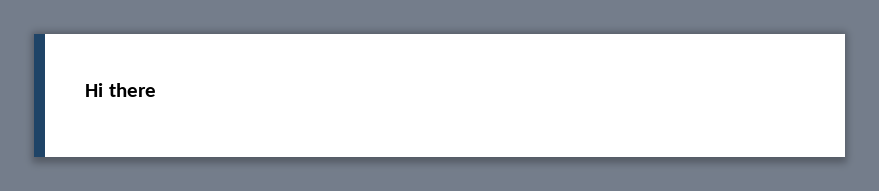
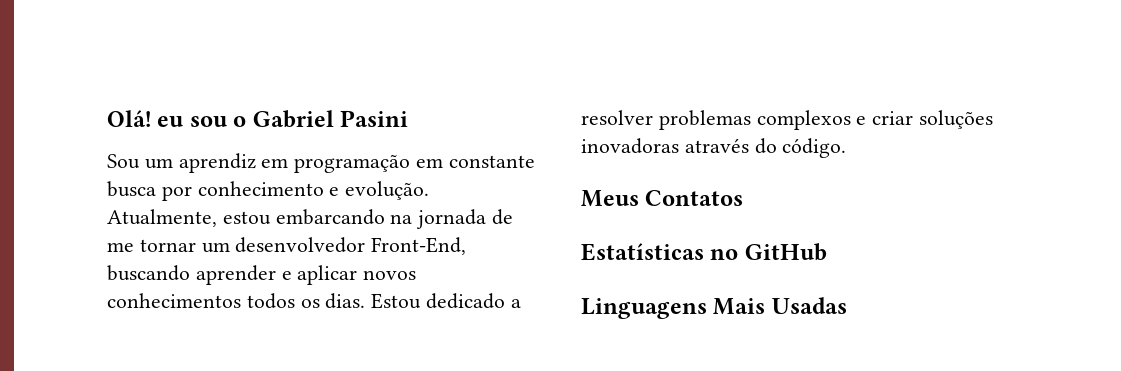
[85,83,156,97] Hi there -> [107,110,409,128] [107,153,535,173] [107,181,430,201] [107,209,514,229] [107,237,467,255] [107,265,417,285] [107,293,521,309] [581,110,994,130] [581,138,847,158] [581,190,744,207] [581,243,827,261] [581,297,847,319] Olá! eu sou o Gabriel Pasini // Sou um aprendiz em programação em constante busca por conhecimento e evolução. Atualmente, estou embarcando na jornada de me tornar um desenvolvedor Front-End, buscando aprender e aplicar novos conhecimentos todos os dias. Estou dedicado a resolver problemas complexos e criar soluções inovadoras através do código. // Meus Contatos // Estatísticas no GitHub // Linguagens Mais Usadas

